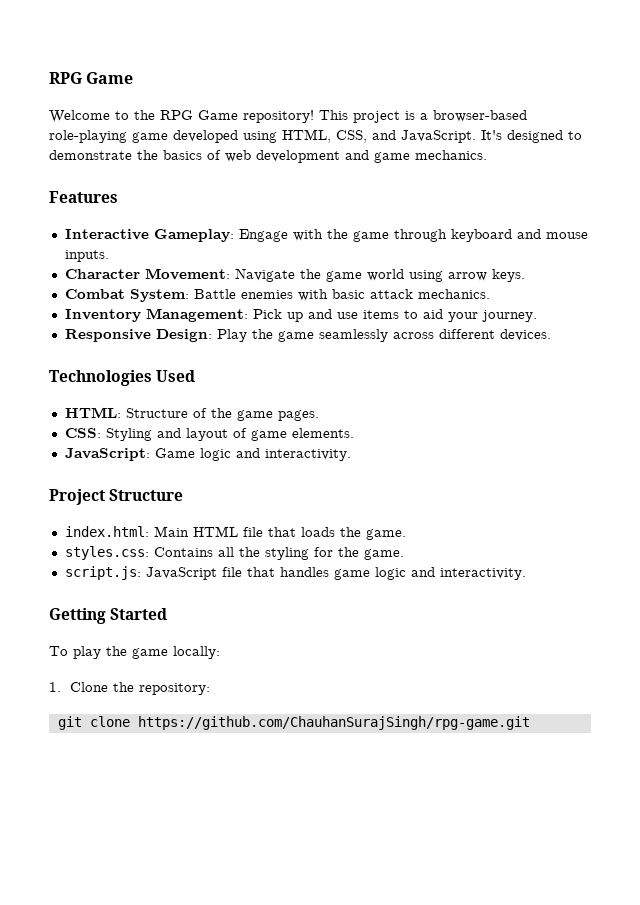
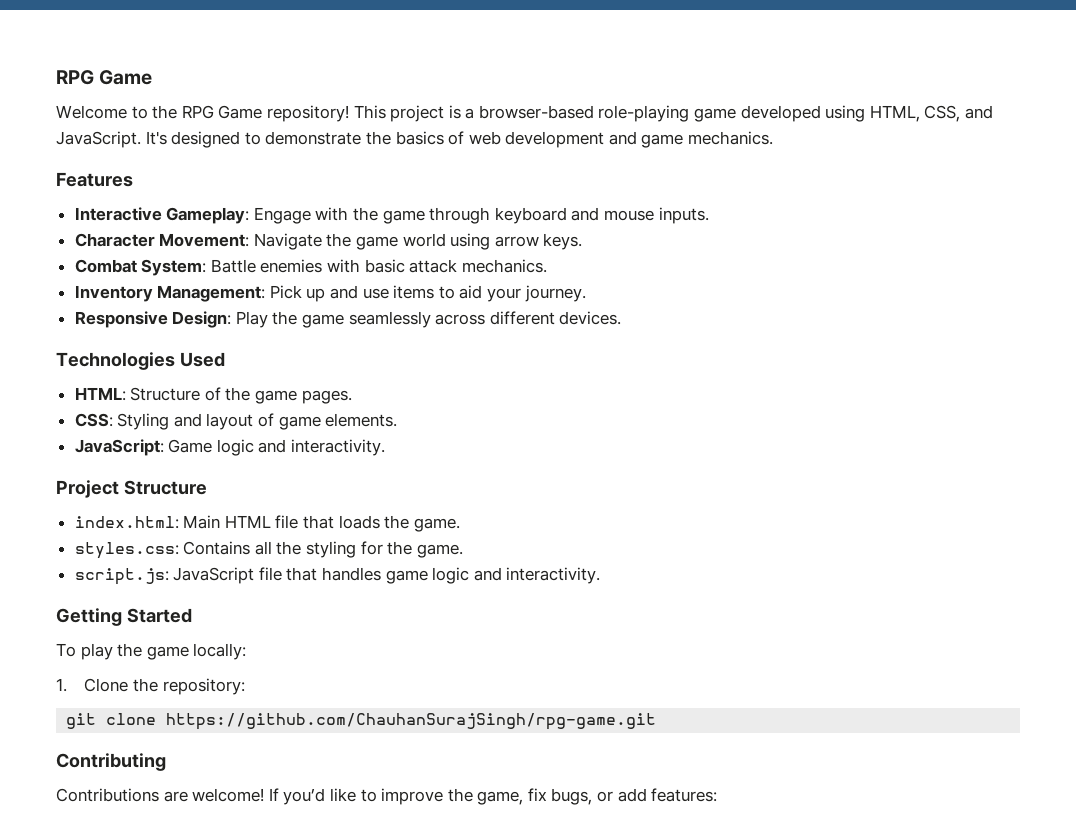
(530, 723) none -> [56,753,166,771] [56,788,718,805] // Contributing // Contributions are welcome! If you’d like to improve the game, fix bugs, or add features:

